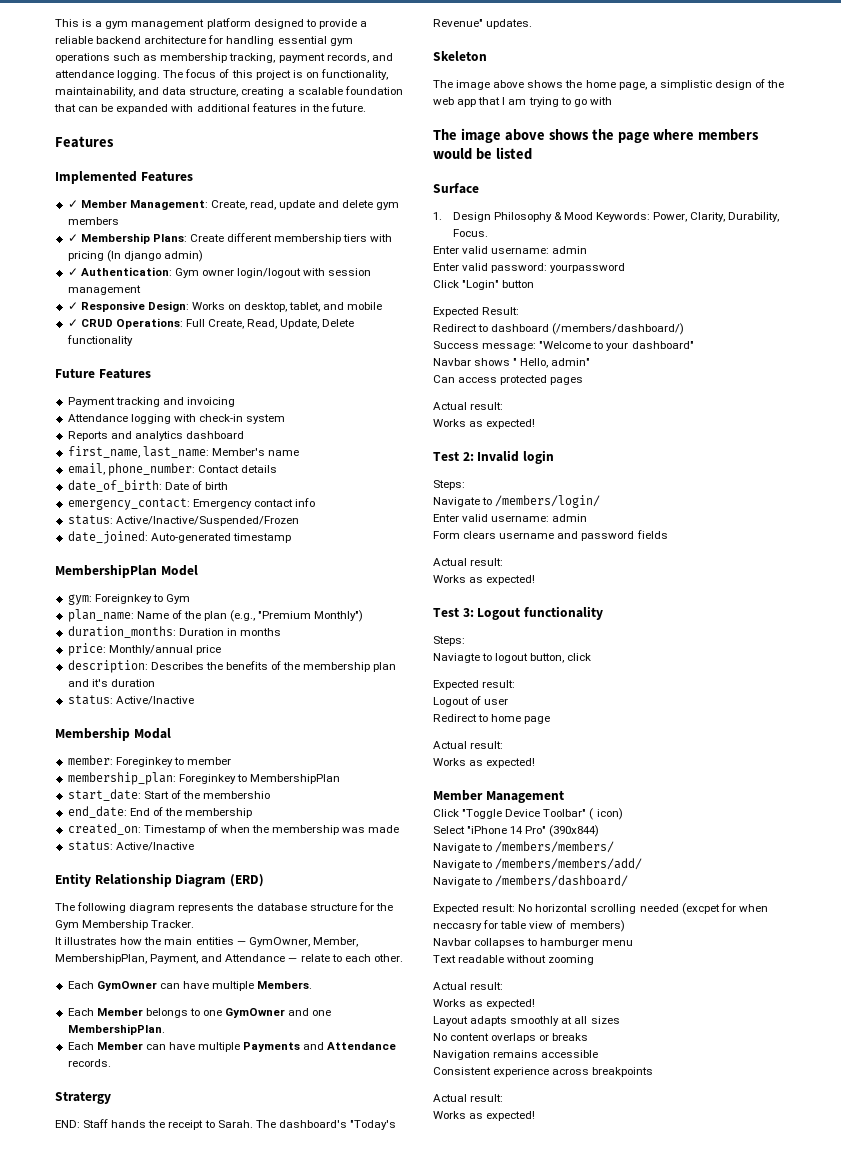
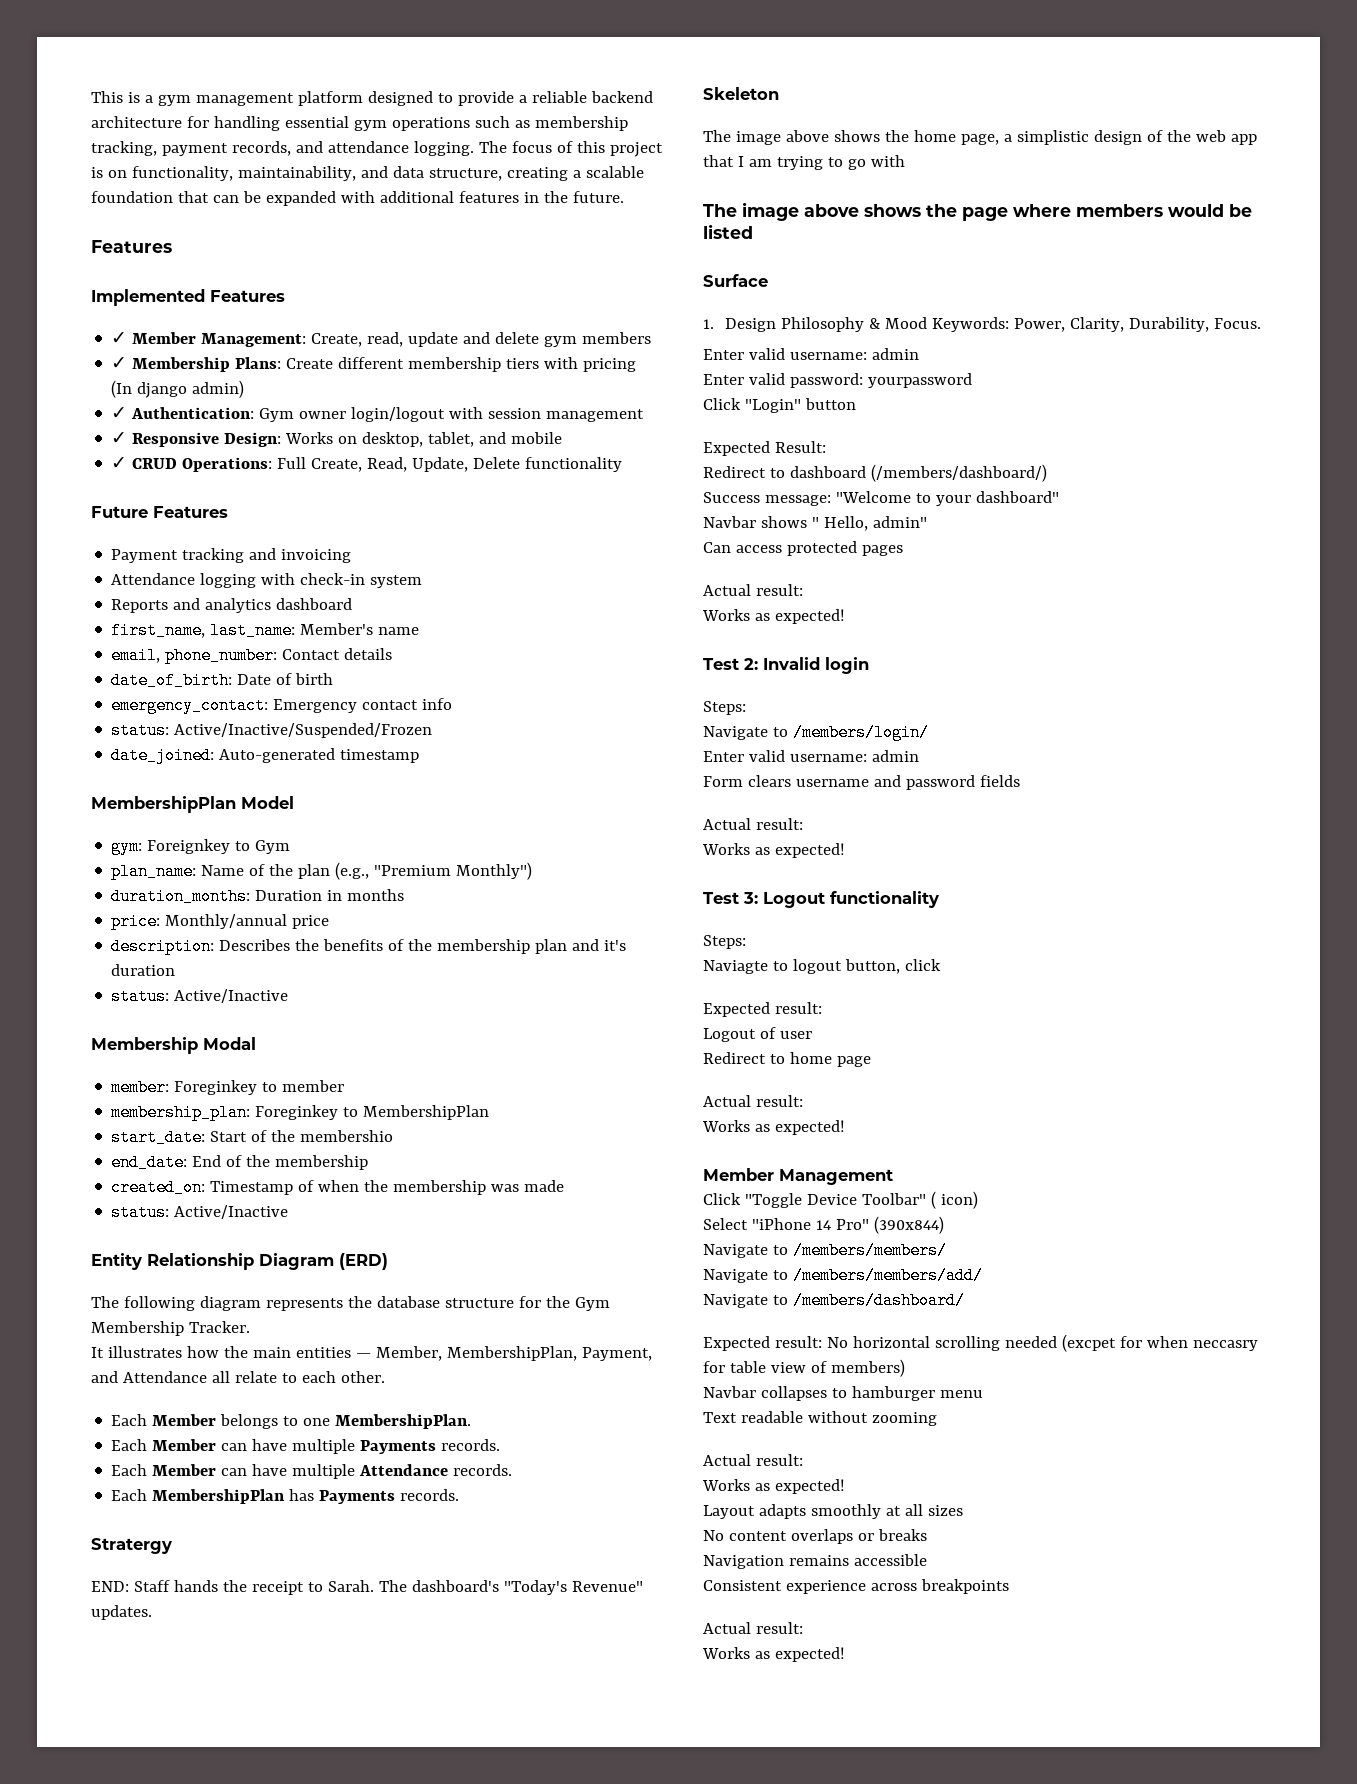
[248,937,310,947] GymOwner, -> (371, 1355) none
[288,958,298,962] — -> [211,1371,230,1383] all
[67,981,313,991] // Each GymOwner can have multiple Members. -> (385, 1377) none
[225,1008,332,1018] GymOwner and one -> (331, 1422) none
[303,1042,397,1050] and Attendance -> [441,1439,501,1451] [111,1464,513,1479] [111,1489,396,1504] records. // Each Member can have multiple Attendance records. // Each MembershipPlan has Payments

